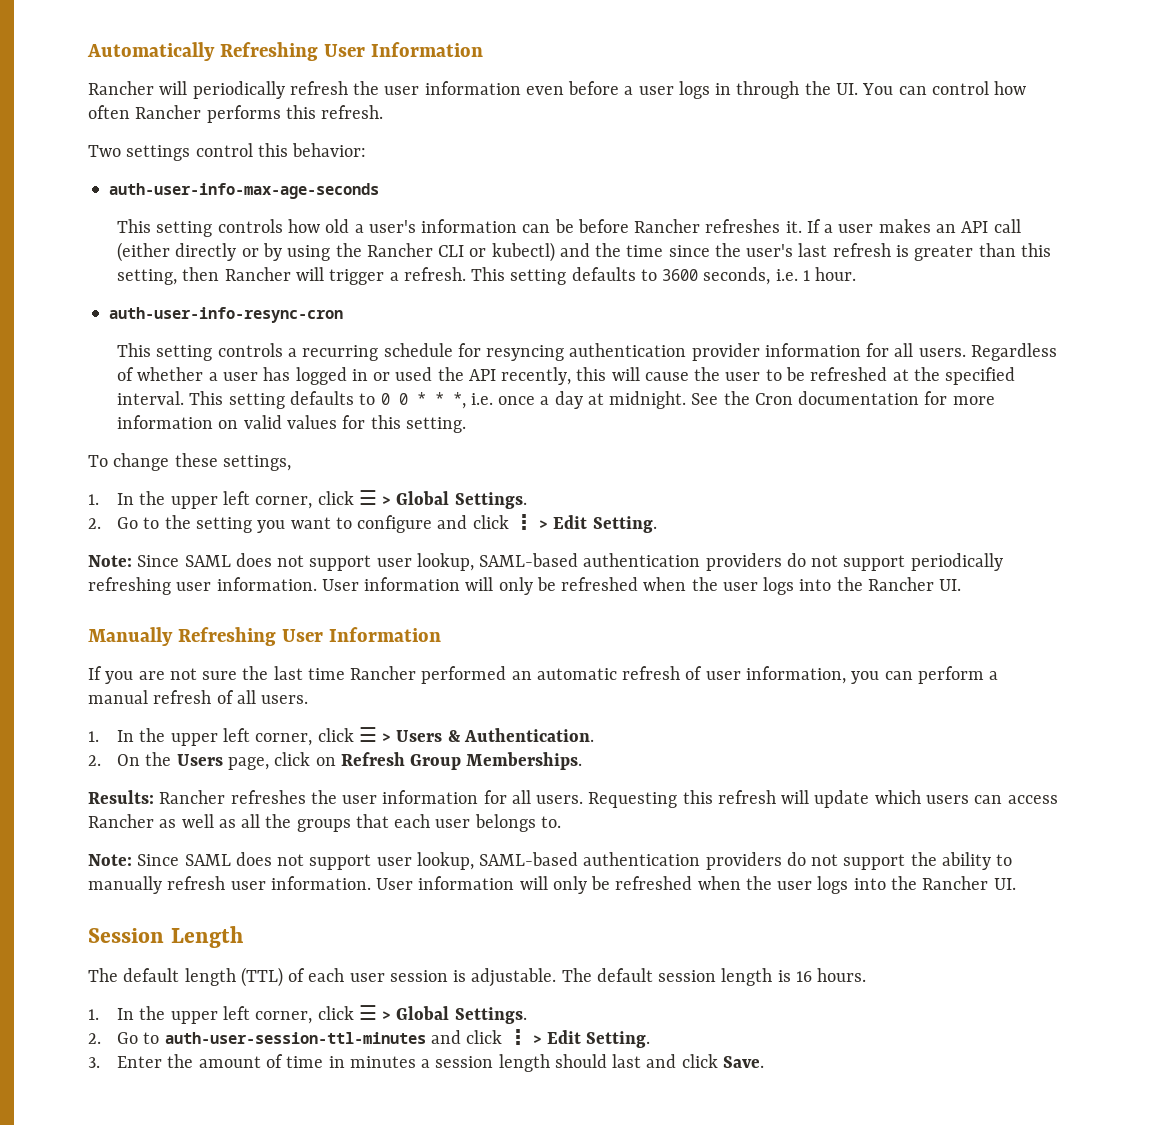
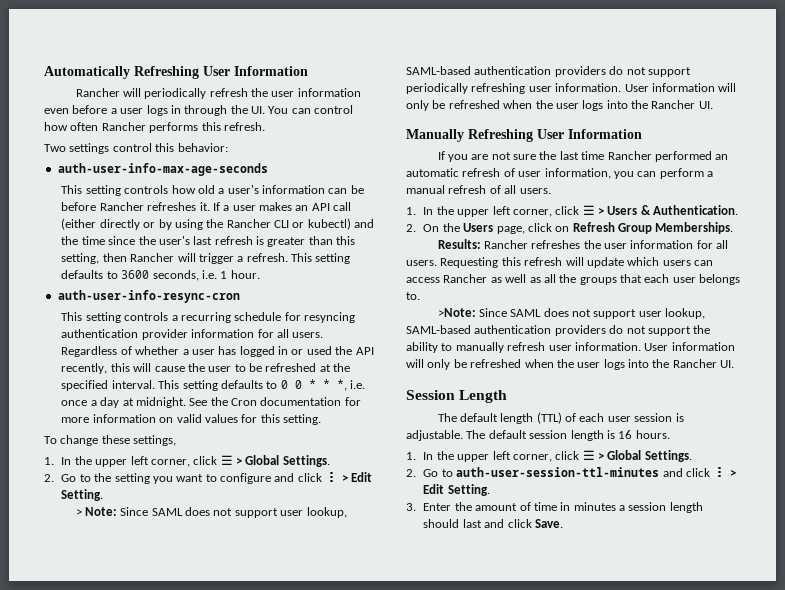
(657, 524) none -> [75,509,82,516] >
[88,854,132,866] Note: -> [437,308,476,317] >Note:

